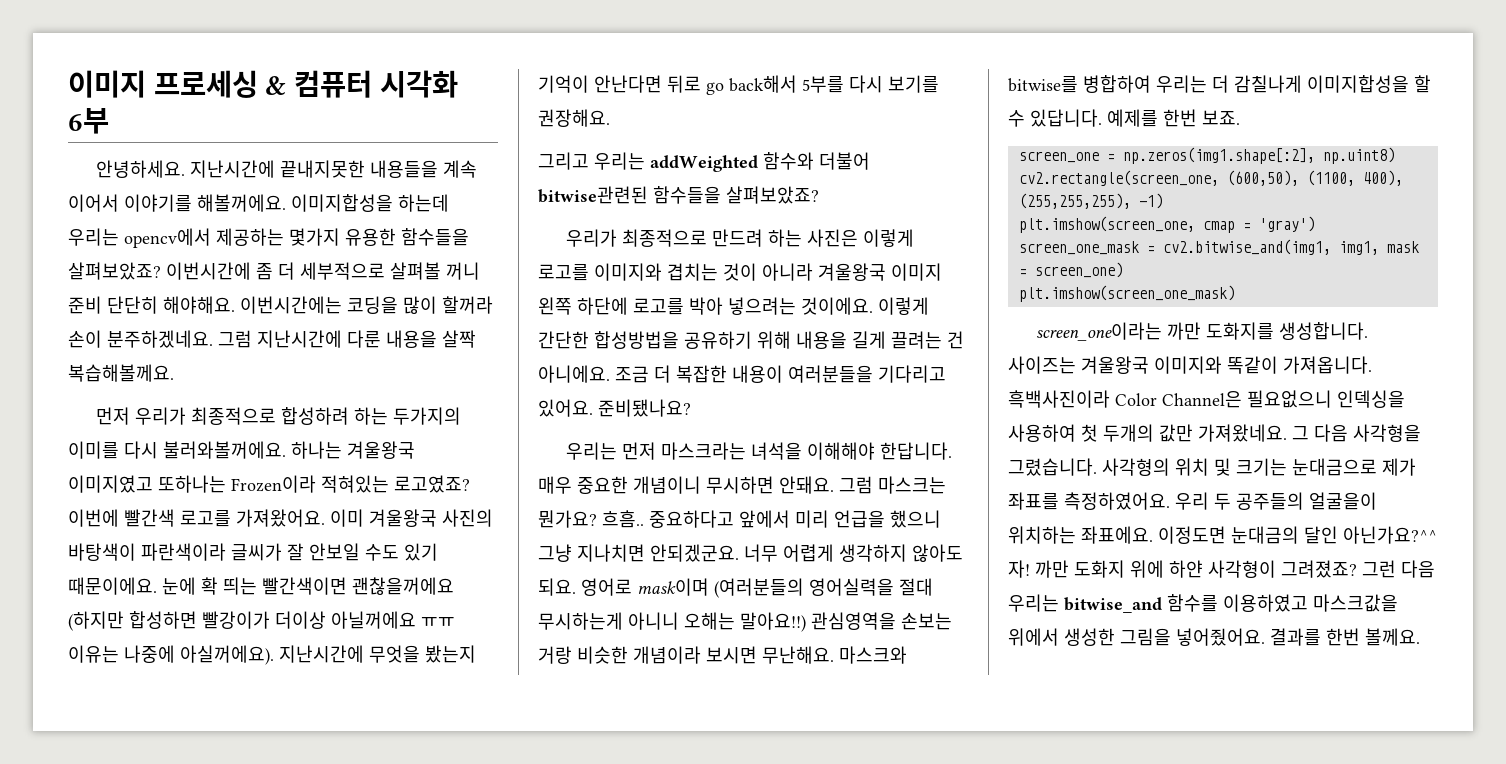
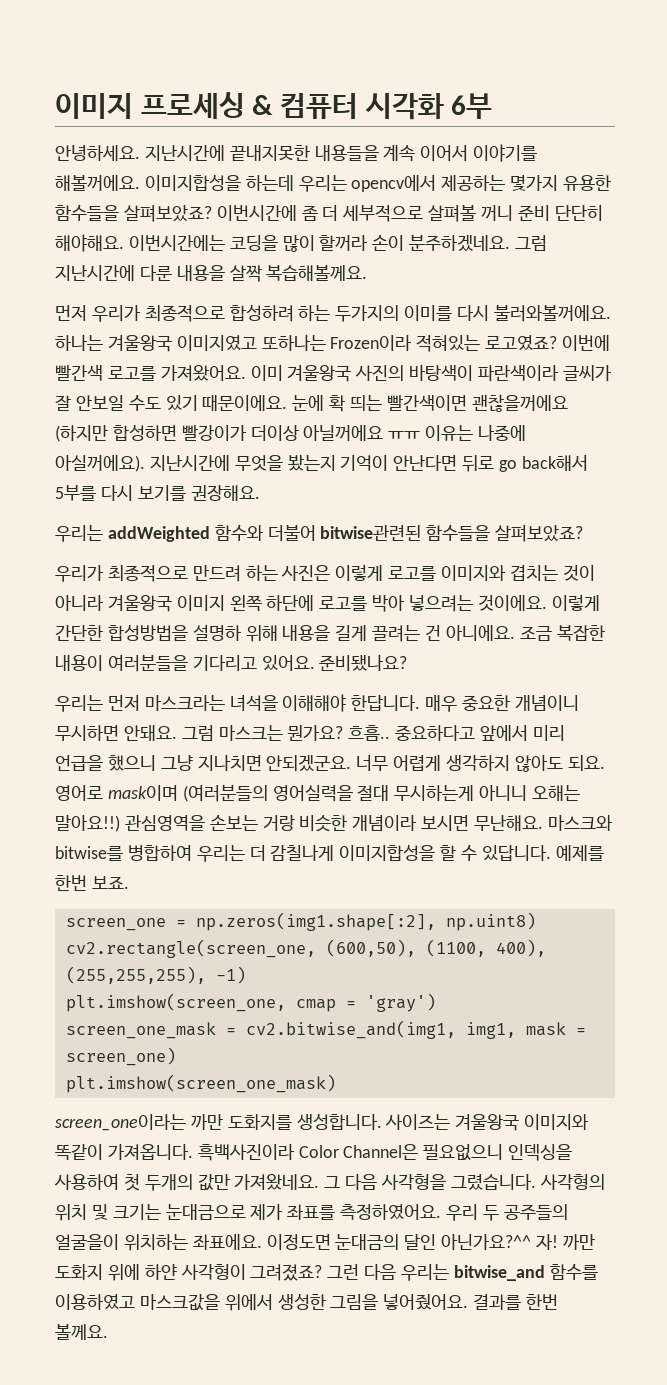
[538,152,589,170] 그리고 -> (260, 493) none
[684,331,752,349] 공유하기 -> [192,624,241,641] 설명하
[654,365,671,383] 더 -> (552, 633) none

